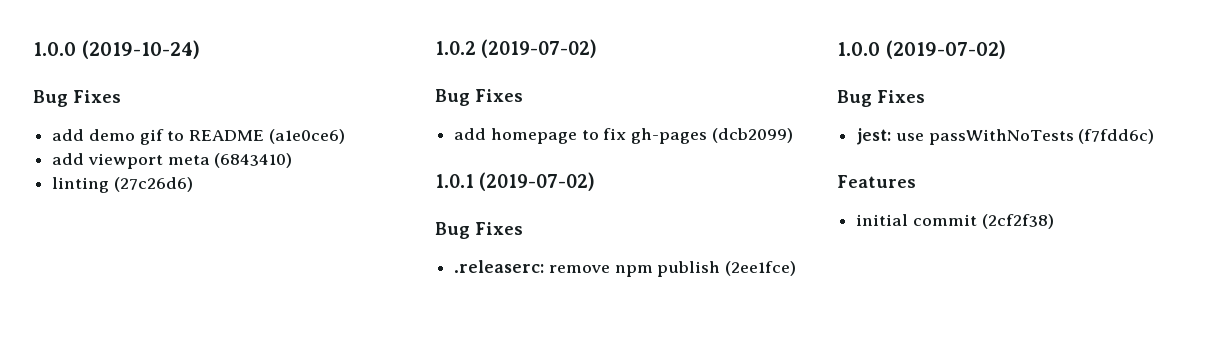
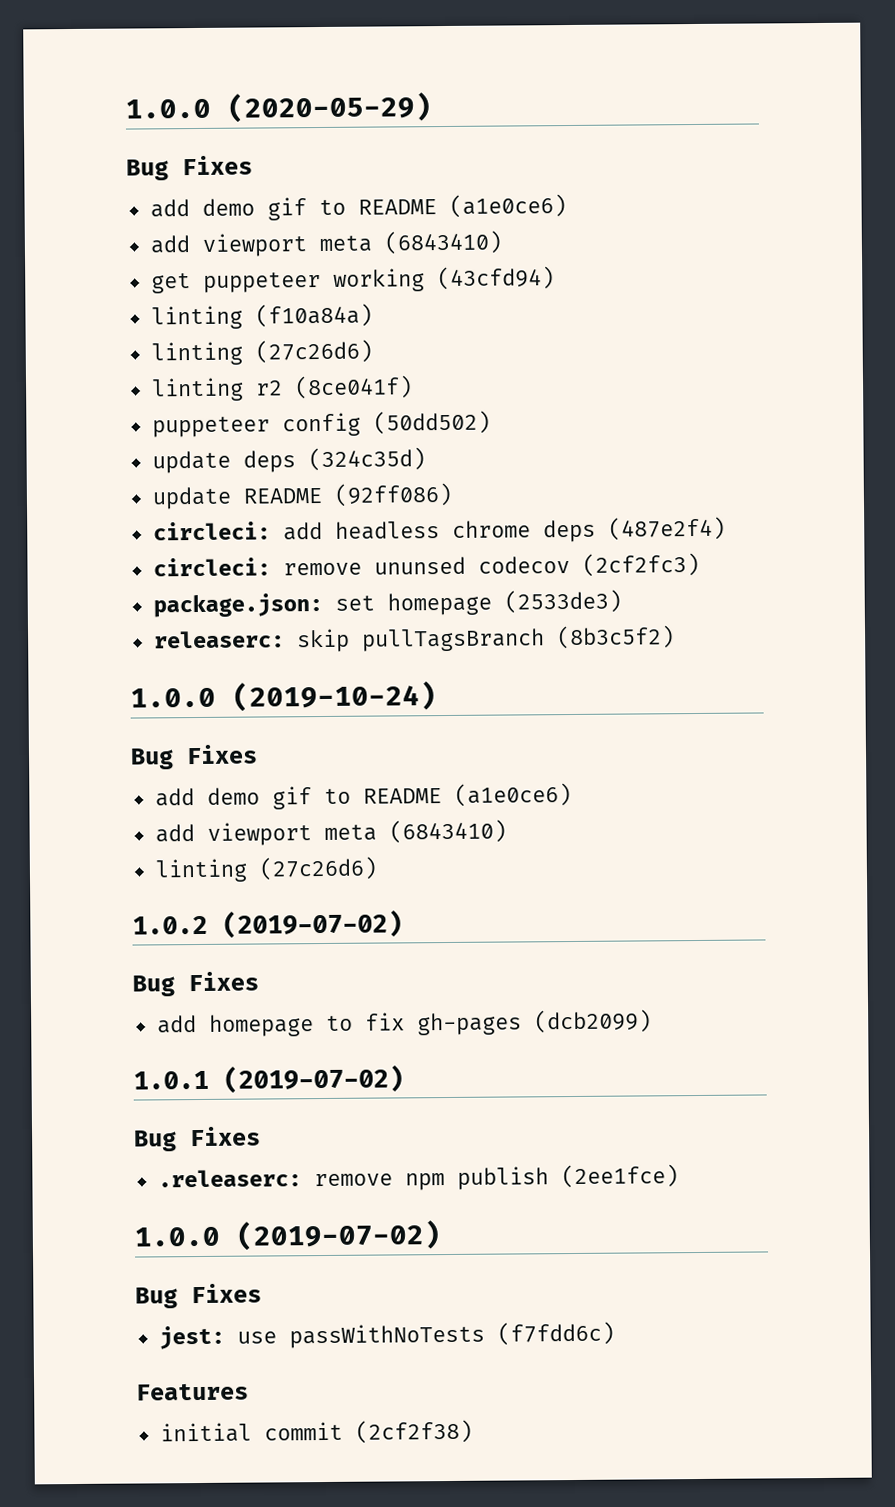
[33,42,76,56] 1.0.0 -> [125,92,432,123] [126,155,253,181] [149,194,567,221] [149,230,502,257] [150,266,555,294] [150,303,373,330] [150,339,373,366] [150,375,413,402] [151,410,491,438] [151,447,426,474] [151,482,453,510] [152,516,726,543] [152,552,700,577] [152,589,622,618] [153,625,675,653] [130,687,216,708] 1.0.0 (2020-05-29) // Bug Fixes // add demo gif to README (a1e0ce6) // add viewport meta (6843410) // get puppeteer working (43cfd94) // linting (f10a84a) // linting (27c26d6) // linting r2 (8ce041f) // puppeteer config (50dd502) // update deps (324c35d) // update README (92ff086) // circleci: add headless chrome deps (487e2f4) // circleci: remove ununsed codecov (2cf2fc3) // package.json: set homepage (2533de3) // releaserc: skip pullTagsBranch (8b3c5f2) // 1.0.0

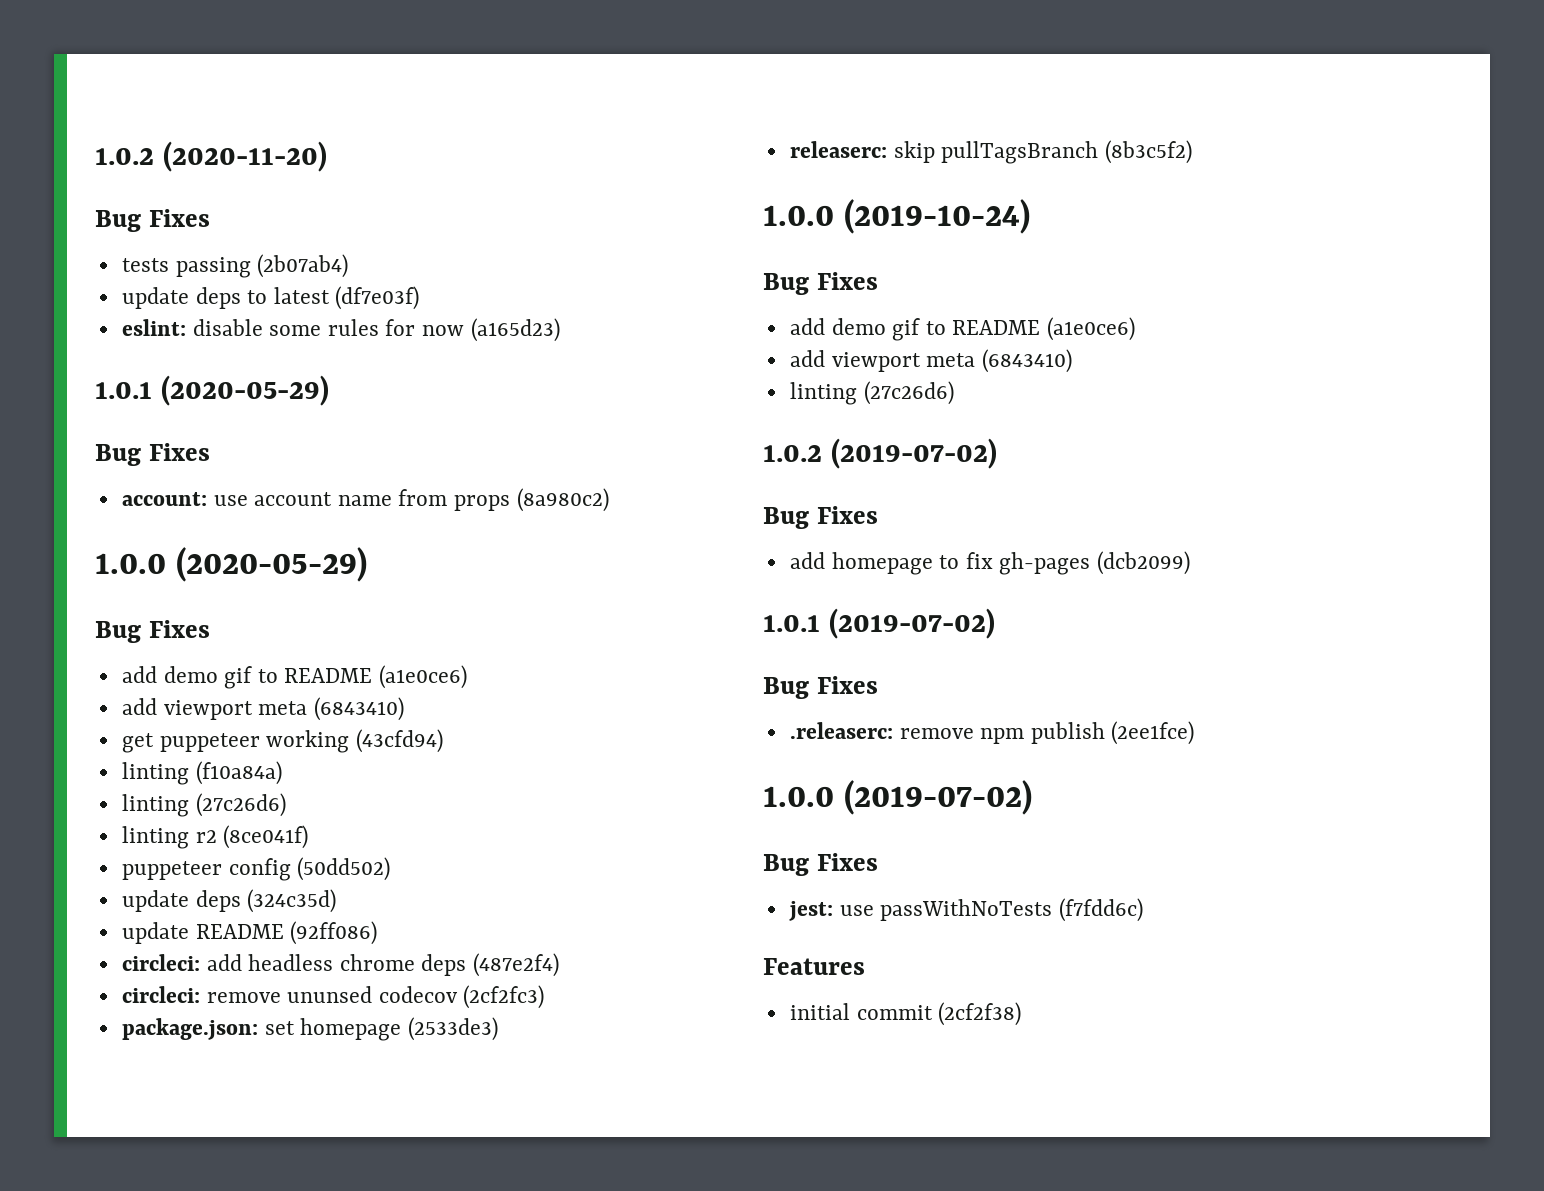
(125, 108) none -> [95,141,327,172] [95,209,210,232] [121,254,349,278] [121,286,420,310] [121,318,560,342] [95,375,329,406] [95,443,210,466] [121,488,609,512] 1.0.2 (2020-11-20) // Bug Fixes // tests passing (2b07ab4) // update deps to latest (df7e03f) // eslint: disable some rules for now (a165d23) // 1.0.1 (2020-05-29) // Bug Fixes // account: use account name from props (8a980c2) //

